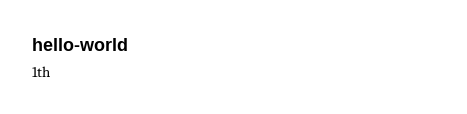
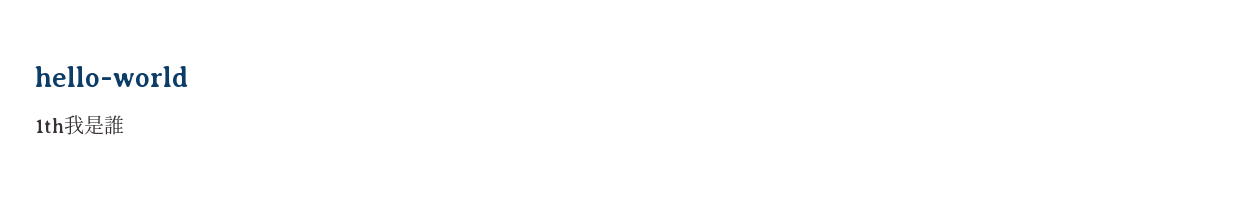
(51, 71) none -> [64,115,124,135] 我是誰

